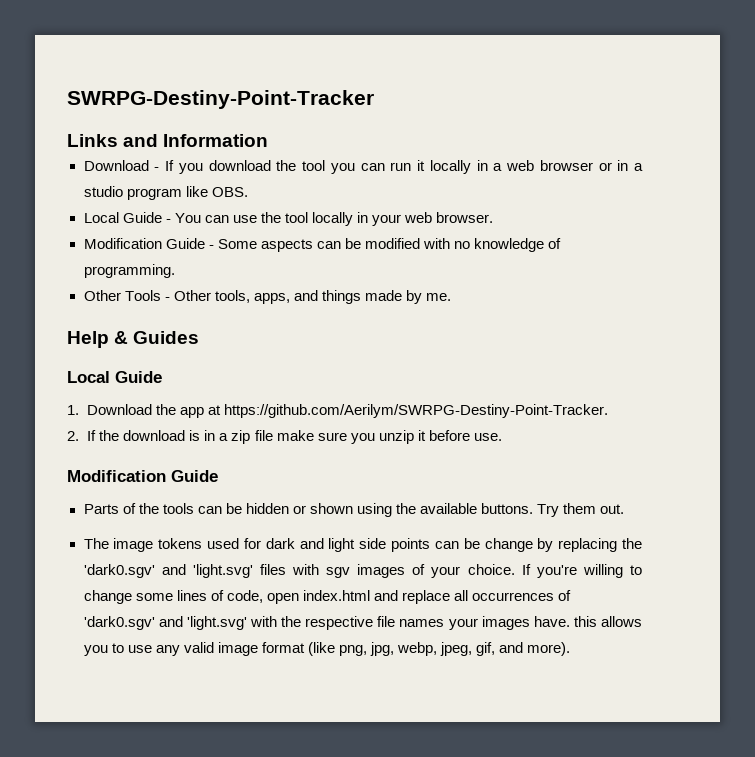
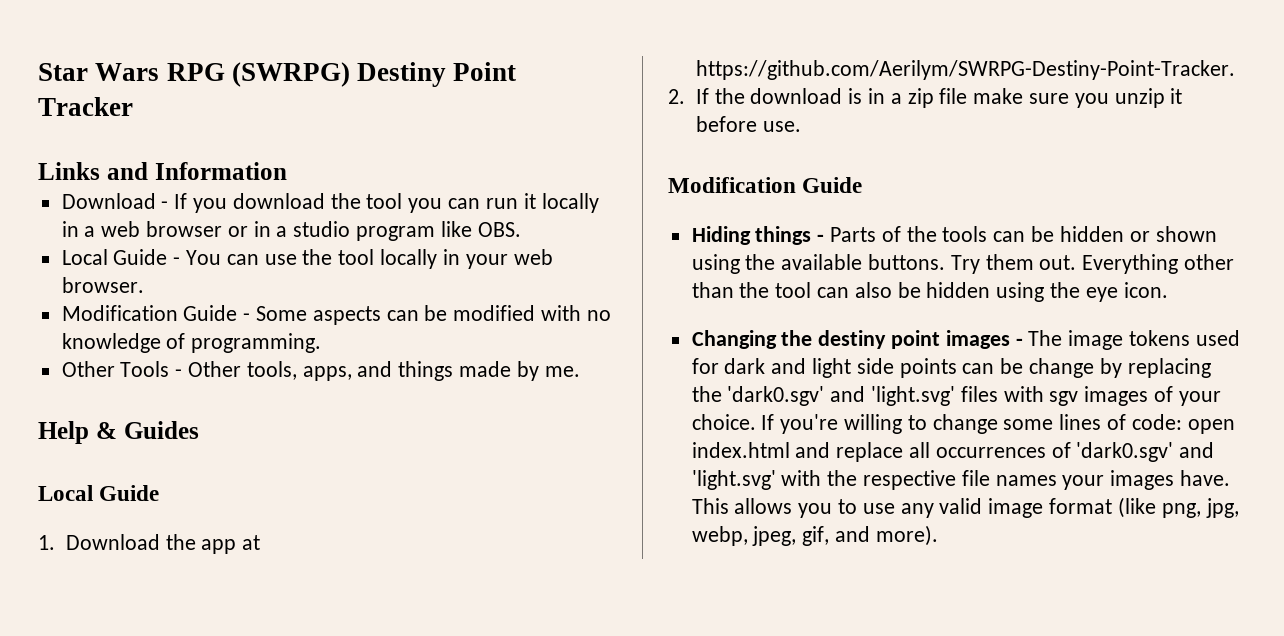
[67,90,374,109] SWRPG-Destiny-Point-Tracker -> [38,62,517,87] [38,97,133,116] Star Wars RPG (SWRPG) Destiny Point Tracker
(218, 476) none -> [691,226,825,245] Hiding things -
(625, 509) // -> [1082,254,1235,274] [691,282,1168,302] [691,330,1023,349] Everything other than the tool can also be hidden using the eye icon. // Changing the destiny point images -
[226,590,263,603] code, -> [1131,414,1182,430] code:
[573,616,597,627] this -> [691,498,729,514] This

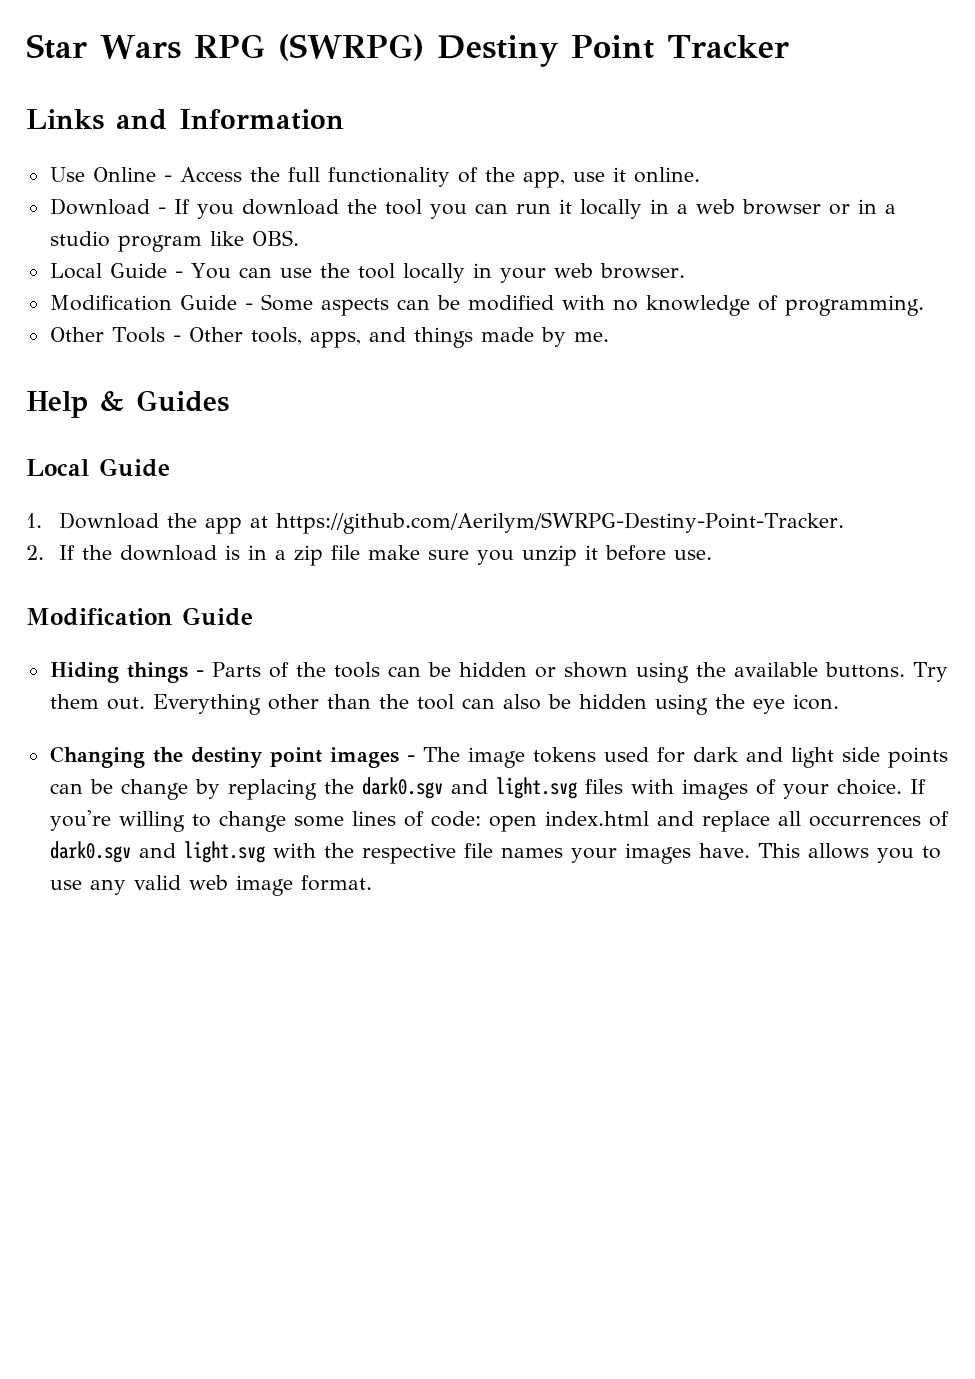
(287, 171) none -> [49,167,700,188] // Use Online - Access the full functionality of the app, use it online.
[727,386,956,406] 'dark0.sgv' and 'light.svg' -> [361,777,577,799] dark0.sgv and light.svg
[1049,391,1079,406] sgv -> (674, 786) none
[1076,442,1215,462] [691,470,776,490] 'dark0.sgv' and 'light.svg' -> [49,841,265,863] dark0.sgv and light.svg
[988,497,1239,518] [691,525,938,546] image format (like png, jpg, webp, jpeg, gif, and more). -> [188,875,372,896] web image format.

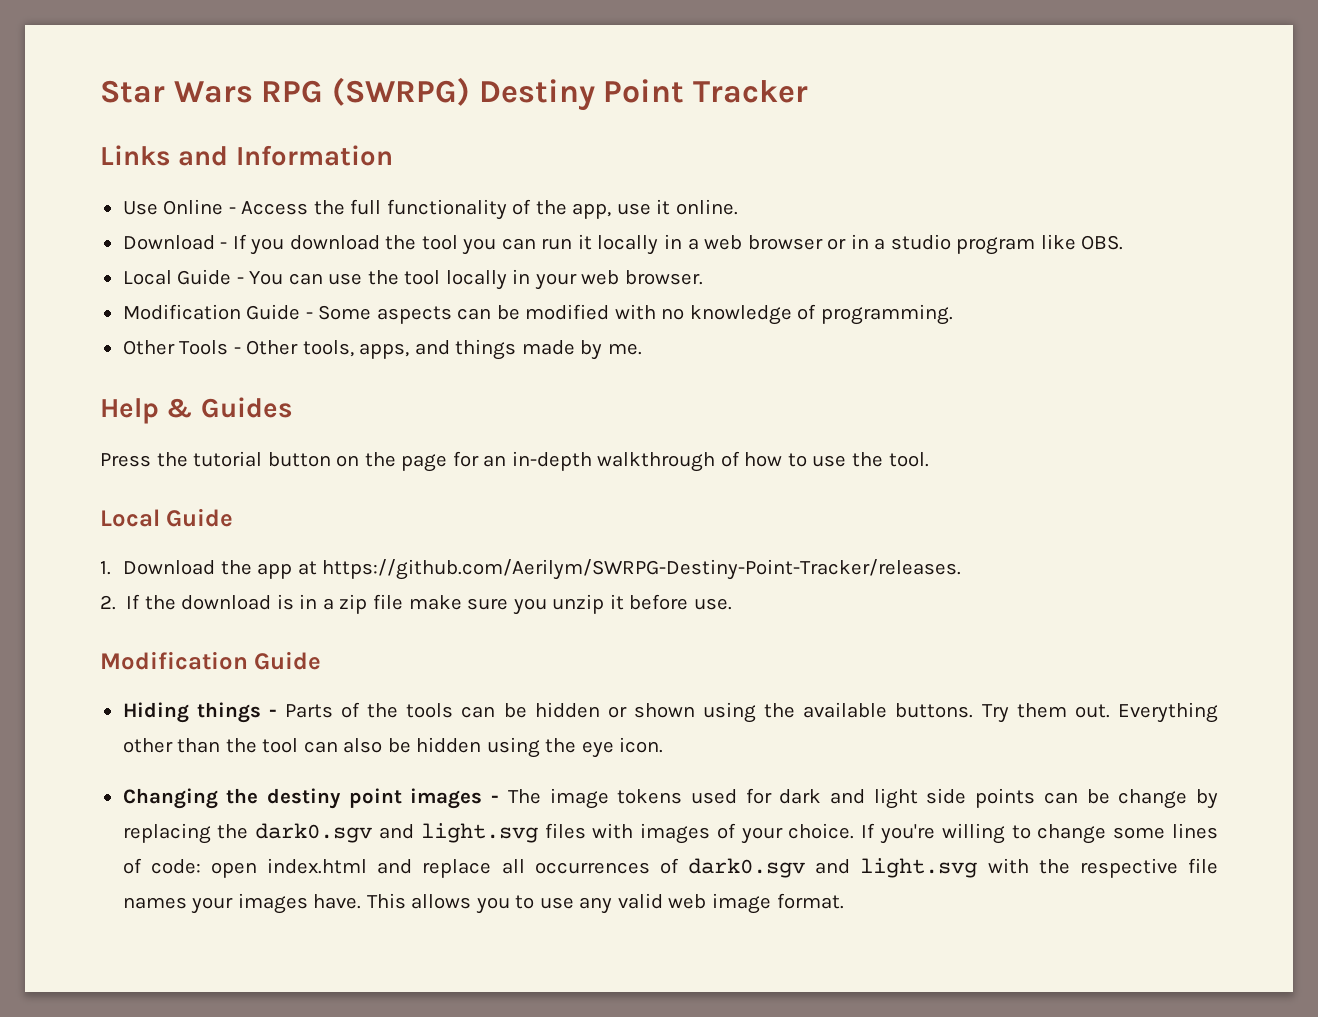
(229, 401) none -> [100,451,929,472] // Press the tutorial button on the page for an in-depth walkthrough of how to use the tool.
[276,512,845,534] https://github.com/Aerilym/SWRPG-Destiny-Point-Tracker. -> [322,559,962,580] https://github.com/Aerilym/SWRPG-Destiny-Point-Tracker/releases.

